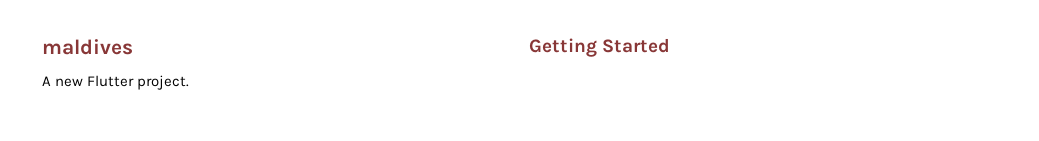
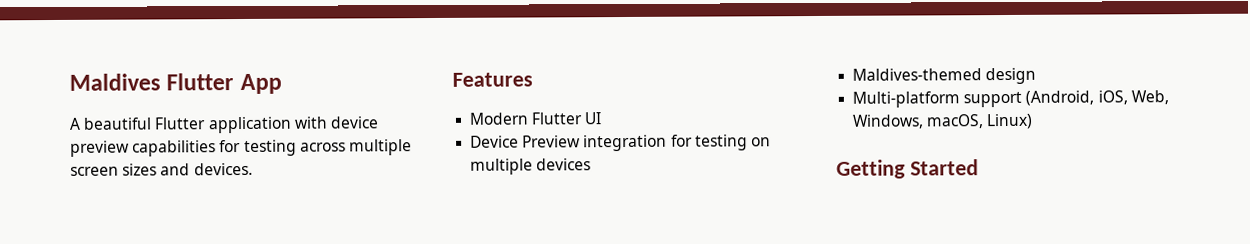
[42,39,133,55] [42,75,190,90] maldives // A new Flutter project. -> [69,73,282,95] [69,116,379,134] [70,139,412,157] [70,162,253,176] [452,72,533,87] [469,112,603,125] [470,134,771,152] [470,158,592,175] [852,67,1037,85] [852,90,1169,108] [852,113,1034,130] Maldives Flutter App // A beautiful Flutter application with device preview capabilities for testing across multiple screen sizes and devices. // Features // Modern Flutter UI // Device Preview integration for testing on multiple devices // Maldives-themed design // Multi-platform support (Android, iOS, Web, Windows, macOS, Linux)

